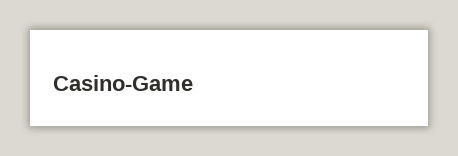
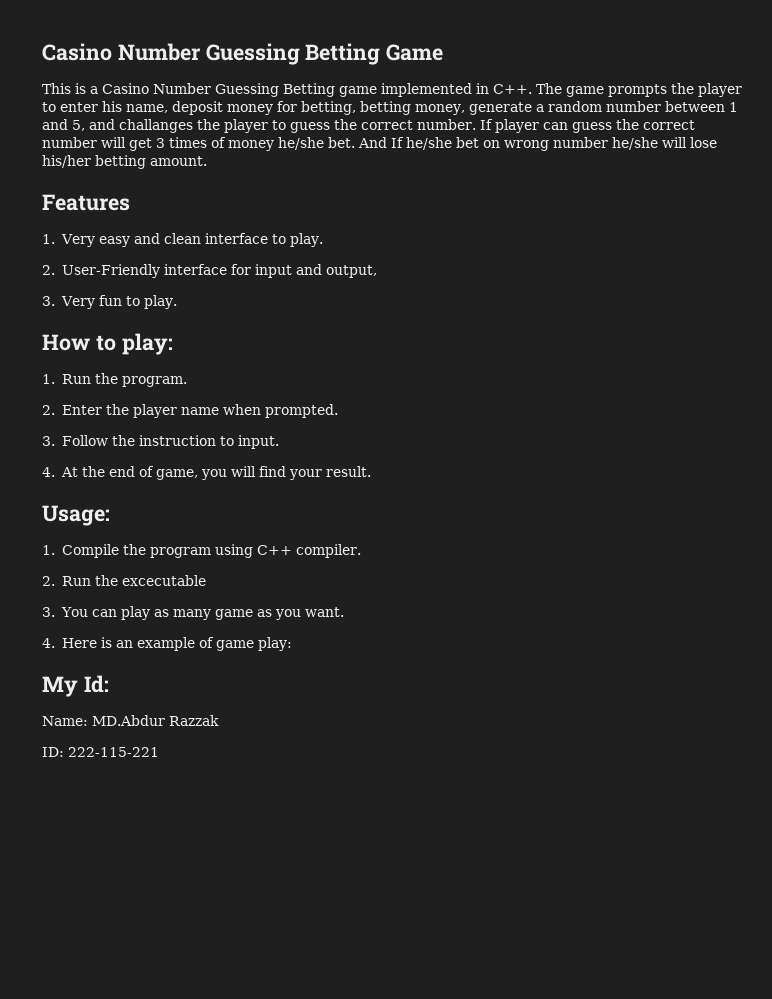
[53,75,193,91] Casino-Game -> [42,43,444,65] [42,83,742,97] [42,101,738,115] [42,119,695,133] [42,137,717,151] [42,155,207,169] [42,194,130,211] [42,233,323,247] [42,264,377,278] [42,295,177,309] [42,333,173,355] [42,373,187,387] [42,404,338,418] [42,435,279,449] [42,466,371,480] [42,505,110,526] [42,544,361,558] [42,575,206,586] [42,606,344,620] [42,637,292,651] [42,675,109,697] [42,715,219,726] [42,747,159,757] Casino Number Guessing Betting Game // This is a Casino Number Guessing Betting game implemented in C++. The game prompts the player to enter his name, deposit money for betting, betting money, generate a random number between 1 and 5, and challanges the player to guess the correct number. If player can guess the correct number will get 3 times of money he/she bet. And If he/she bet on wrong number he/she will lose his/her betting amount. // Features // 1. Very easy and clean interface to play. // 2. User-Friendly interface for input and output, // 3. Very fun to play. // How to play: // 1. Run the program. // 2. Enter the player name when prompted. // 3. Follow the instruction to input. // 4. At the end of game, you will find your result. // Usage: // 1. Compile the program using C++ compiler. // 2. Run the excecutable // 3. You can play as many game as you want. // 4. Here is an example of game play: // My Id: // Name: MD.Abdur Razzak // ID: 222-115-221

